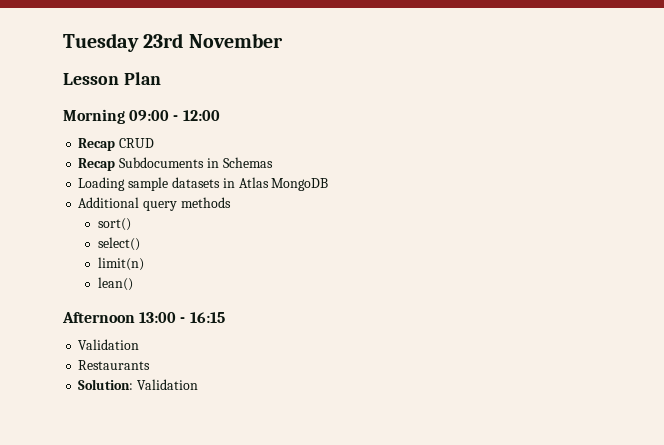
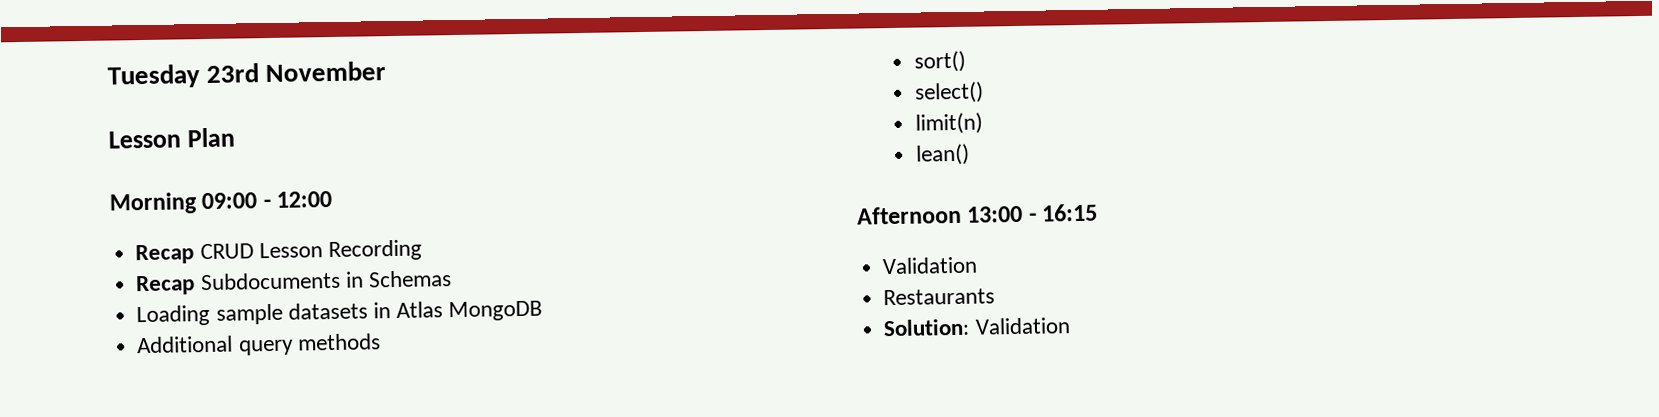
(155, 143) none -> [258,239,422,262] Lesson Recording

